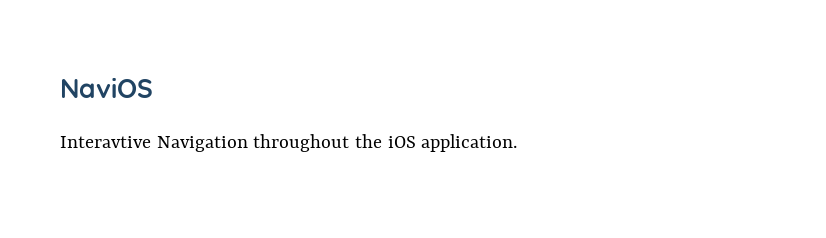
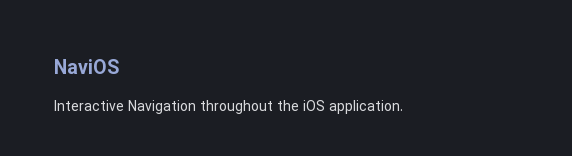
[60,136,151,148] Interavtive -> [54,100,124,111] Interactive

